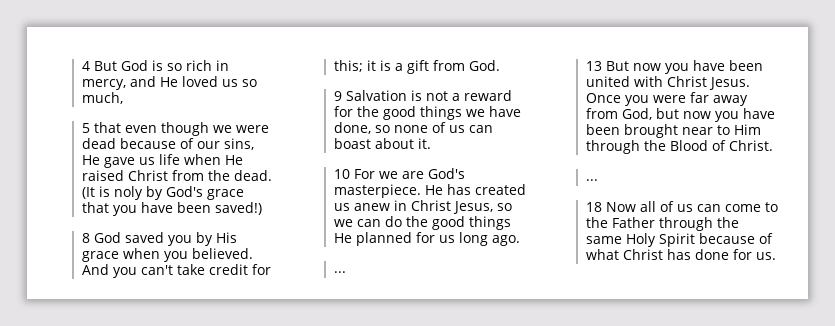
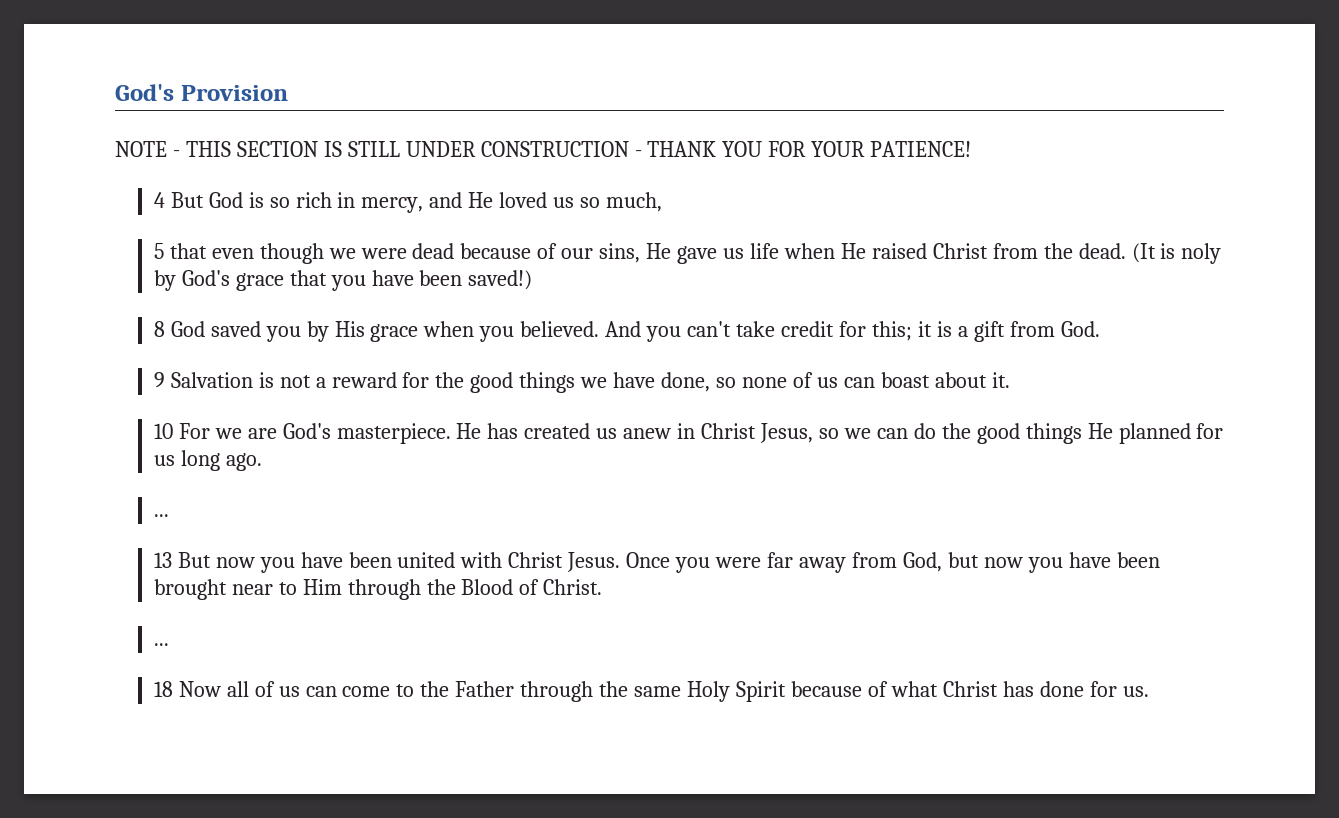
(81, 66) none -> [115,84,288,101] [115,141,972,157] God's Provision // NOTE - THIS SECTION IS STILL UNDER CONSTRUCTION - THANK YOU FOR YOUR PATIENCE! //

